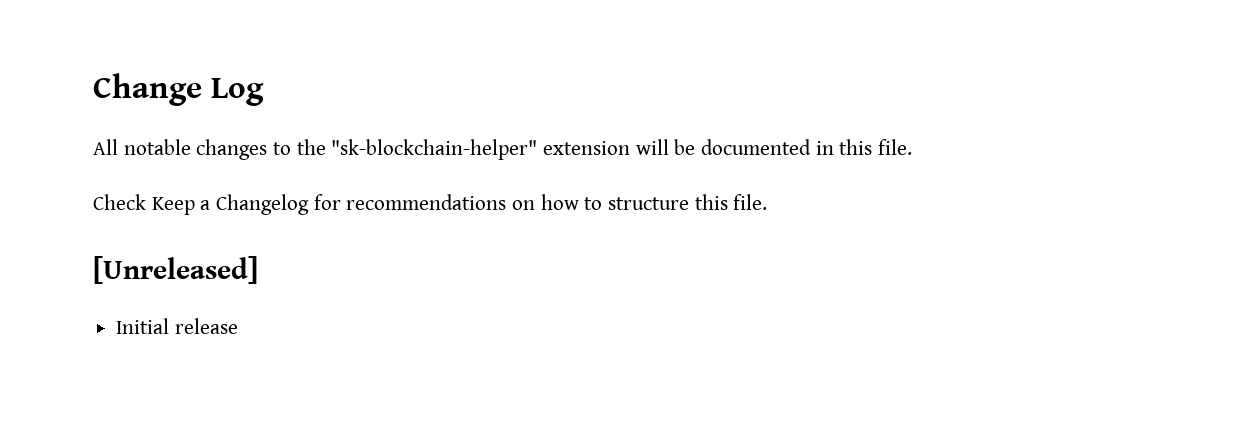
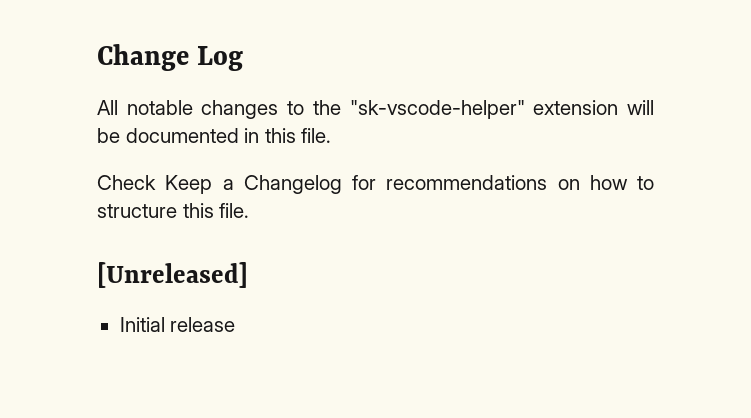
[331,139,538,160] "sk-blockchain-helper" -> [349,100,525,119] "sk-vscode-helper"

